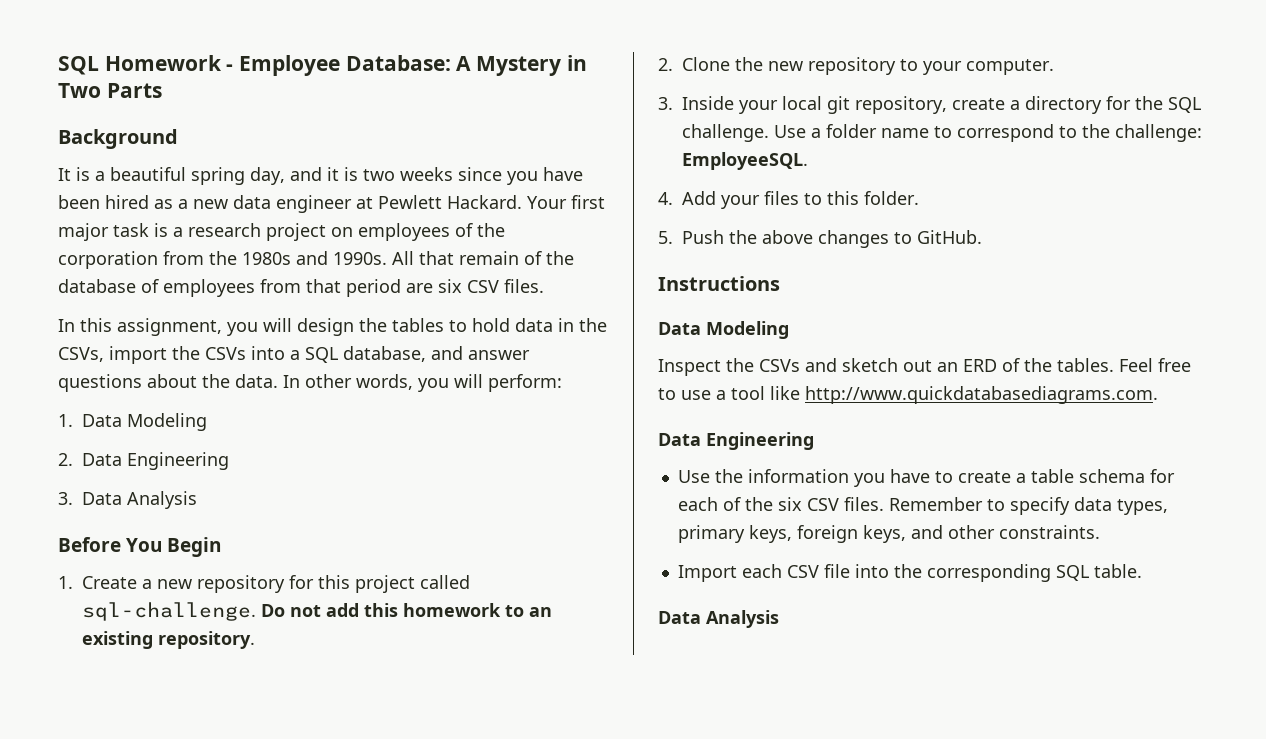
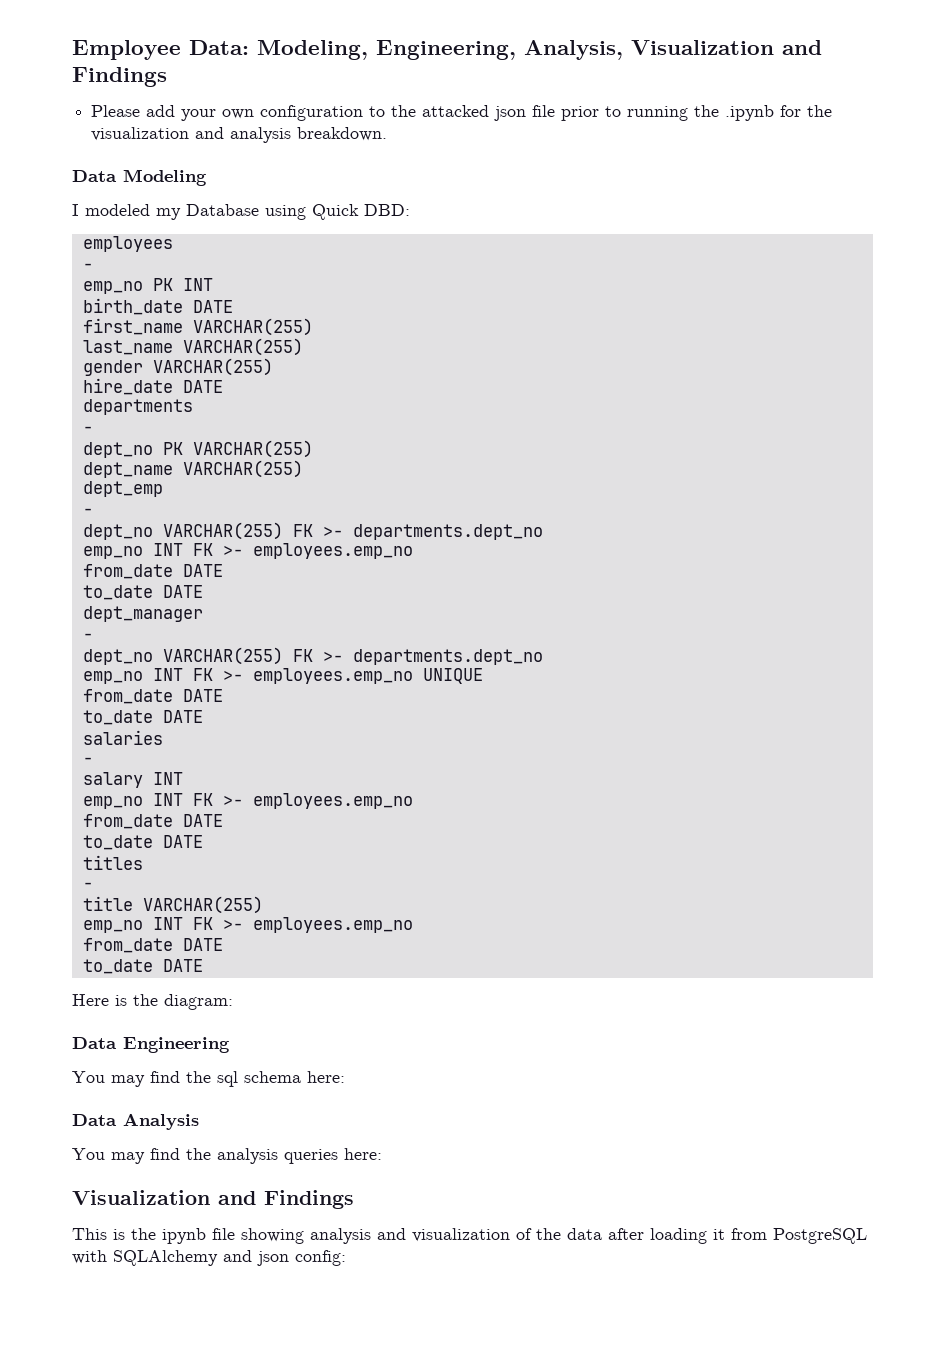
[58,55,587,76] [58,83,162,98] [58,129,178,149] [58,167,583,185] [58,195,605,213] [58,223,505,241] [58,251,574,269] [58,279,544,297] [58,318,607,336] [58,346,530,364] [58,374,562,392] [58,413,207,431] [58,452,229,470] [58,491,197,509] [58,537,222,557] [58,575,470,593] [82,602,552,621] [82,631,255,649] [658,57,1054,75] [658,96,1201,114] [682,124,1202,142] [682,152,808,170] [658,191,919,209] [658,230,982,248] [658,276,780,291] [658,321,789,339] [658,358,1191,376] [658,386,1158,404] [658,432,814,450] [677,469,1175,487] [677,497,1168,515] [677,525,1100,543] [677,564,1142,582] [658,610,779,628] SQL Homework - Employee Database: A Mystery in Two Parts // Background // It is a beautiful spring day, and it is two weeks since you have been hired as a new data engineer at Pewlett Hackard. Your first major task is a research project on employees of the corporation from the 1980s and 1990s. All that remain of the database of employees from that period are six CSV files. // In this assignment, you will design the tables to hold data in the CSVs, import the CSVs into a SQL database, and answer questions about the data. In other words, you will perform: // 1. Data Modeling // 2. Data Engineering // 3. Data Analysis // Before You Begin // 1. Create a new repository for this project called sql-challenge. Do not add this homework to an existing repository. // 2. Clone the new repository to your computer. // 3. Inside your local git repository, create a directory for the SQL challenge. Use a folder name to correspond to the challenge: EmployeeSQL. // 4. Add your files to this folder. // 5. Push the above changes to GitHub. // Instructions // Data Modeling // Inspect the CSVs and sketch out an ERD of the tables. Feel free to use a tool like http://www.quickdatabasediagrams.com. // Data Engineering // Use the information you have to create a table schema for each of the six CSV files. Remember to specify data types, primary keys, foreign keys, and other constraints. // Import each CSV file into the corresponding SQL table. // Data Analysis -> [72,40,822,60] [72,67,167,87] [91,105,833,121] [91,127,388,143] [72,169,207,186] [72,204,410,220] [82,236,173,252] [82,263,93,270] [82,278,213,294] [82,298,233,315] [82,318,313,336] [82,338,303,356] [82,358,273,376] [82,378,223,395] [82,399,193,415] [82,426,93,433] [82,440,313,458] [82,460,303,478] [82,481,163,497] [82,508,93,515] [82,522,543,540] [82,543,413,559] [82,564,223,579] [82,585,203,600] [82,606,203,622] [82,633,93,640] [82,647,543,665] [82,668,483,684] [82,689,223,704] [82,710,203,725] [82,730,163,745] [82,757,93,764] [82,772,183,788] [82,793,413,809] [82,814,223,829] [82,835,203,850] [82,855,143,870] [82,882,93,889] [82,896,263,914] [82,917,413,933] [82,938,223,953] [82,959,203,974] [72,994,233,1010] [72,1037,230,1053] [72,1071,345,1087] [72,1113,199,1130] [72,1148,382,1164] [72,1190,354,1209] [72,1228,867,1244] [72,1250,346,1266] Employee Data: Modeling, Engineering, Analysis, Visualization and Findings // Please add your own configuration to the attacked json file prior to running the .ipynb for the visualization and analysis breakdown. // Data Modeling // I modeled my Database using Quick DBD: // employees // - // emp_no PK INT // birth_date DATE // first_name VARCHAR(255) // last_name VARCHAR(255) // gender VARCHAR(255) // hire_date DATE // departments // - // dept_no PK VARCHAR(255) // dept_name VARCHAR(255) // dept_emp // - // dept_no VARCHAR(255) FK >- departments.dept_no // emp_no INT FK >- employees.emp_no // from_date DATE // to_date DATE // dept_manager // - // dept_no VARCHAR(255) FK >- departments.dept_no // emp_no INT FK >- employees.emp_no UNIQUE // from_date DATE // to_date DATE // salaries // - // salary INT // emp_no INT FK >- employees.emp_no // from_date DATE // to_date DATE // titles // - // title VARCHAR(255) // emp_no INT FK >- employees.emp_no // from_date DATE // to_date DATE // Here is the diagram: // Data Engineering // You may find the sql schema here: // Data Analysis // You may find the analysis queries here: // Visualization and Findings // This is the ipynb file showing analysis and visualization of the data after loading it from PostgreSQL with SQLAlchemy and json config:

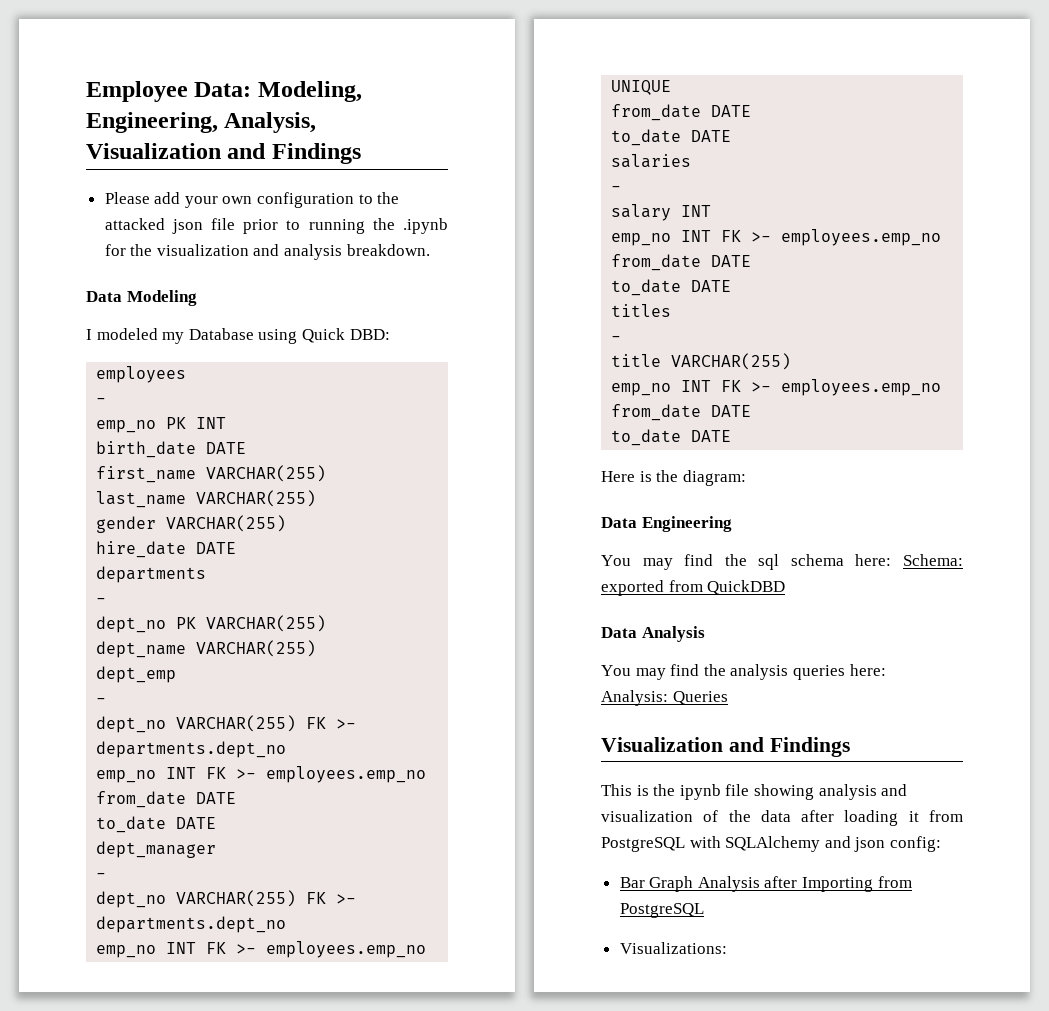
(345, 1077) none -> [903,554,963,566] [601,580,786,596] Schema: exported from QuickDBD
(382, 1154) none -> [601,690,728,706] // Analysis: Queries
(346, 1258) none -> [619,876,912,892] [619,903,704,918] [619,942,727,954] // Bar Graph Analysis after Importing from PostgreSQL // Visualizations:

